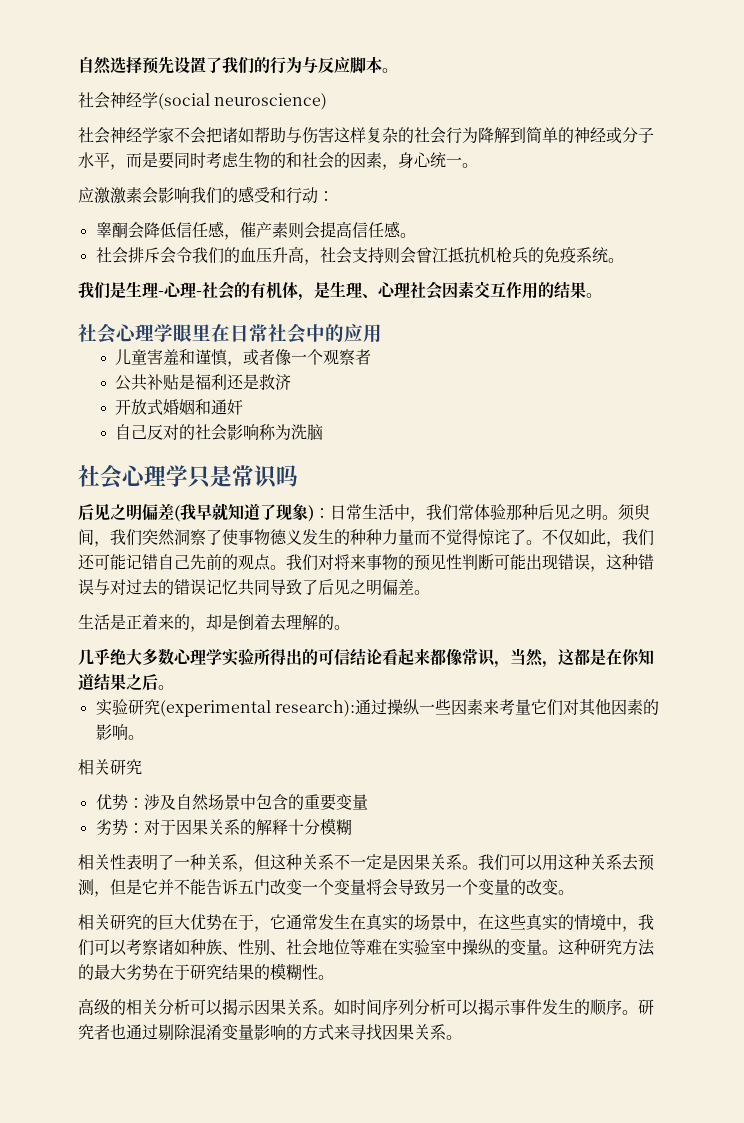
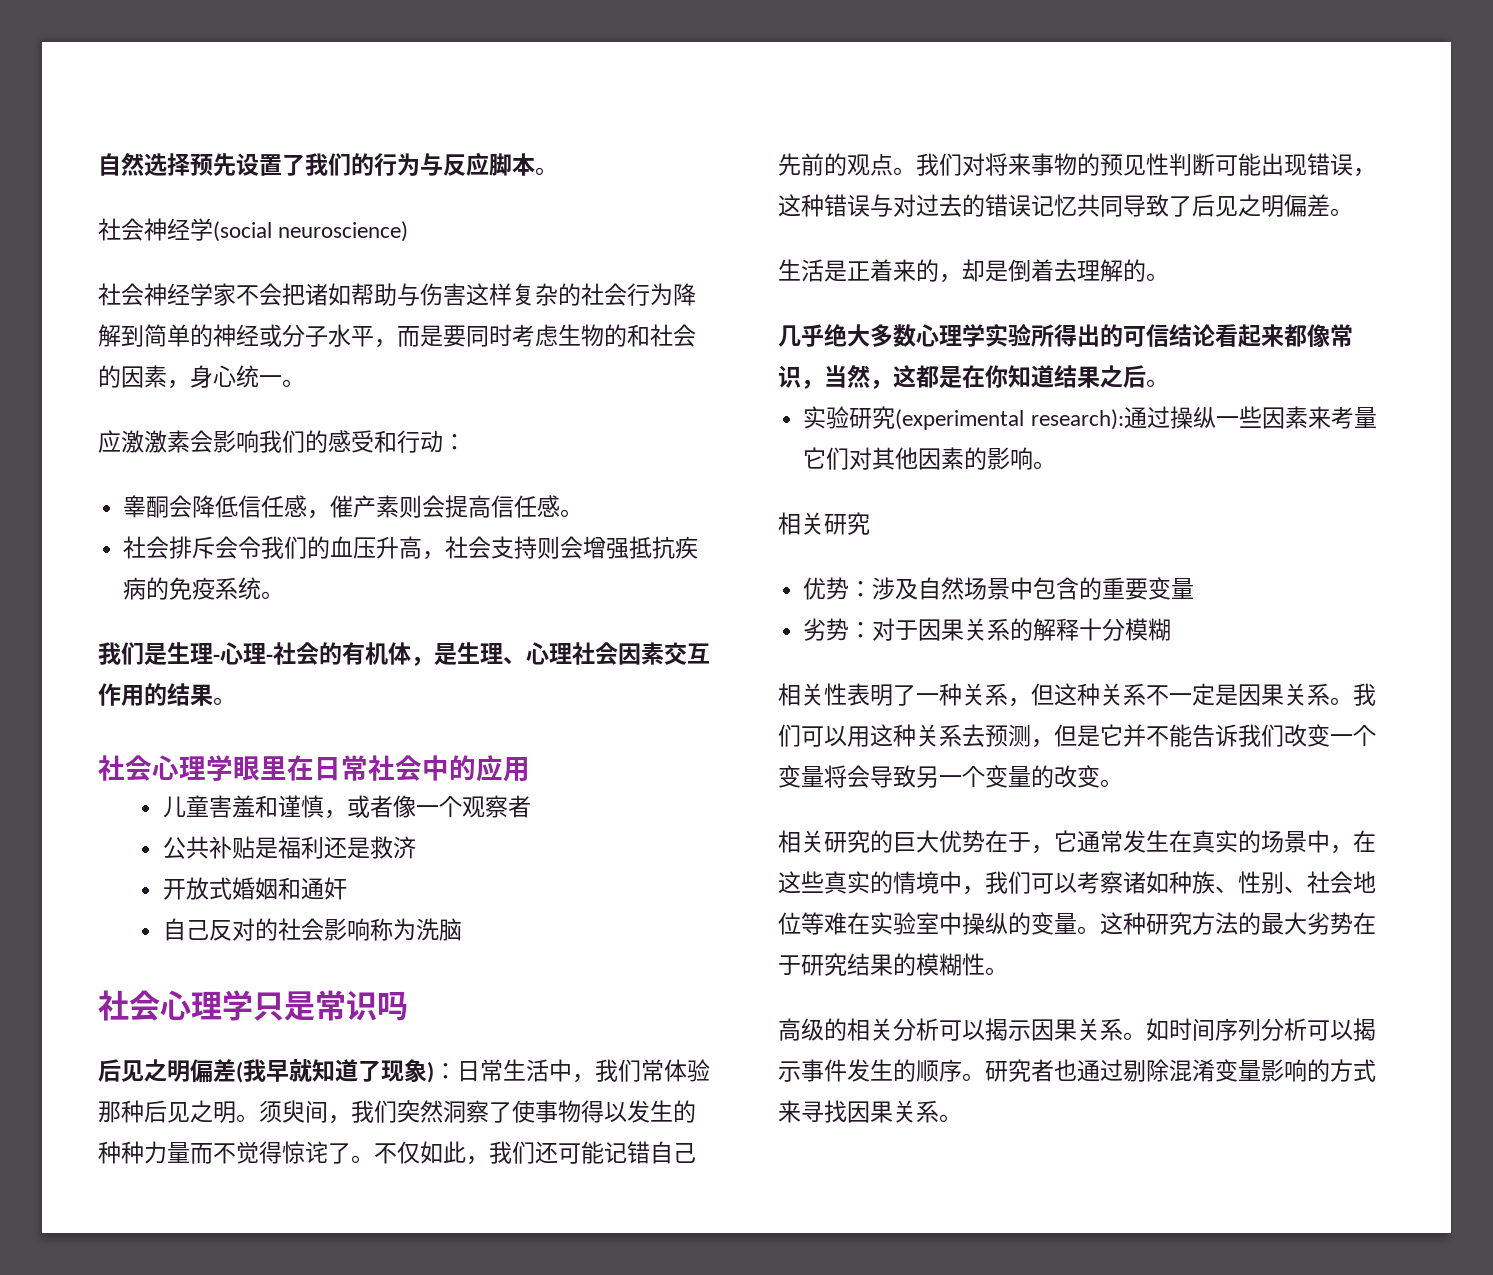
[415,247,528,264] 曾江抵抗机枪兵 -> [583,536,699,559] [123,577,147,600] 增强抵抗疾病
[270,529,302,545] 德义 -> [581,1100,627,1123] 得以
[238,879,270,895] 五门 -> [1238,724,1284,747] 我们

